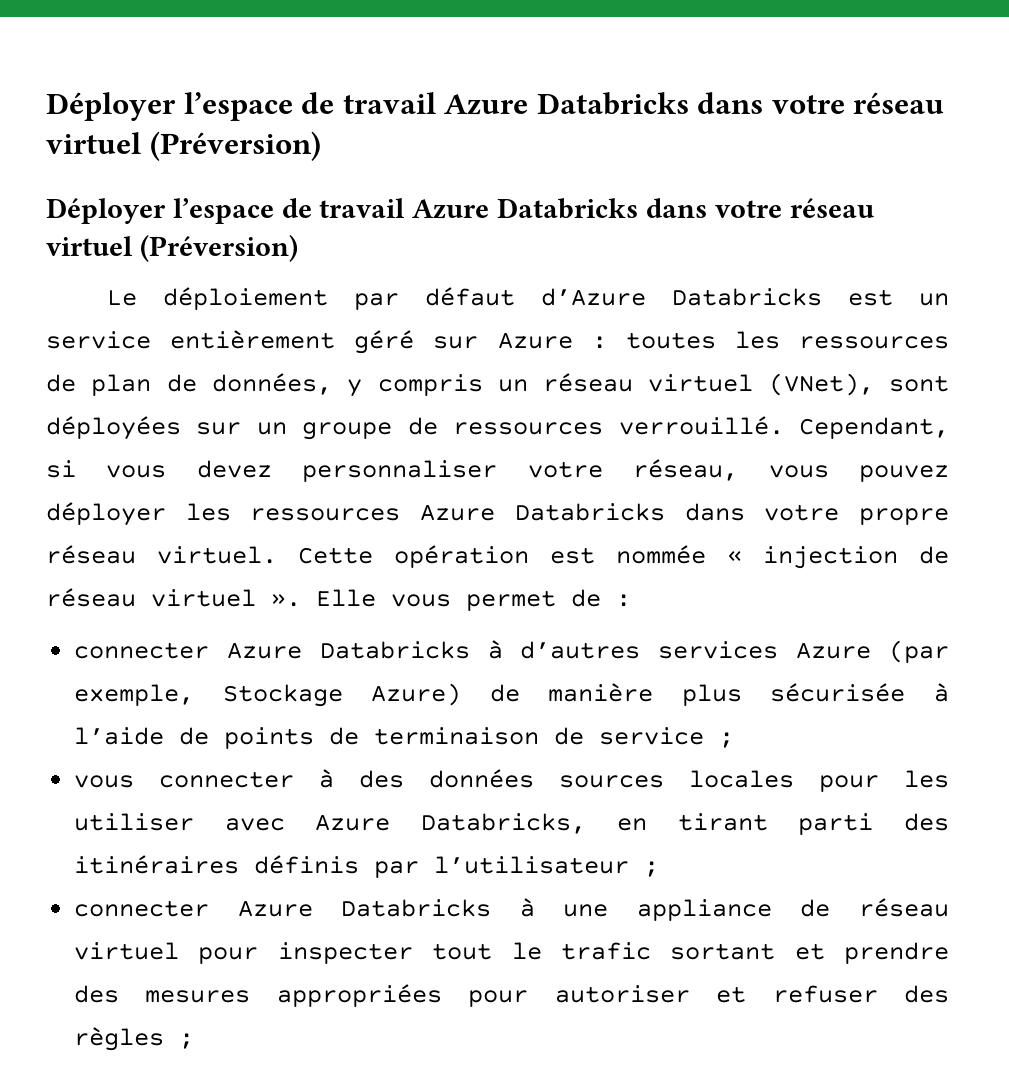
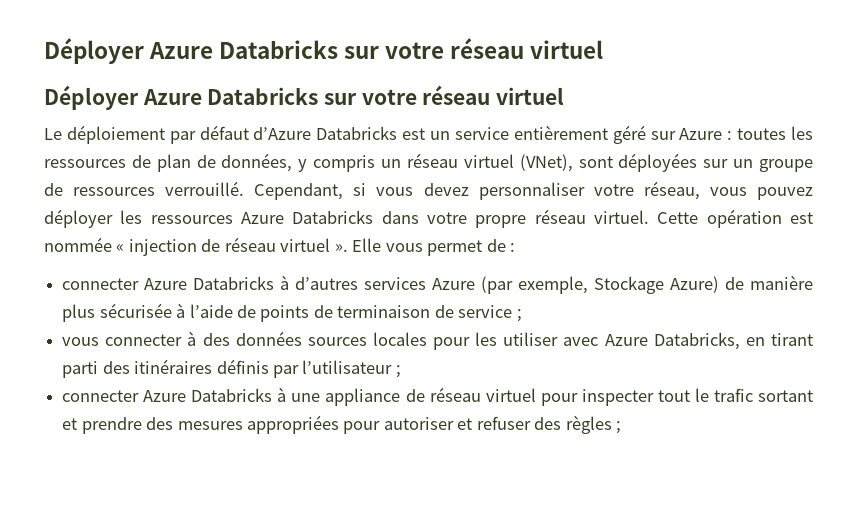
[46,92,945,121] [46,131,321,161] [46,198,874,224] [46,234,298,262] Déployer l’espace de travail Azure Databricks dans votre réseau virtuel (Préversion) // Déployer l’espace de travail Azure Databricks dans votre réseau virtuel (Préversion) -> [44,38,604,64] [44,85,565,110] Déployer Azure Databricks sur votre réseau virtuel // Déployer Azure Databricks sur votre réseau virtuel

